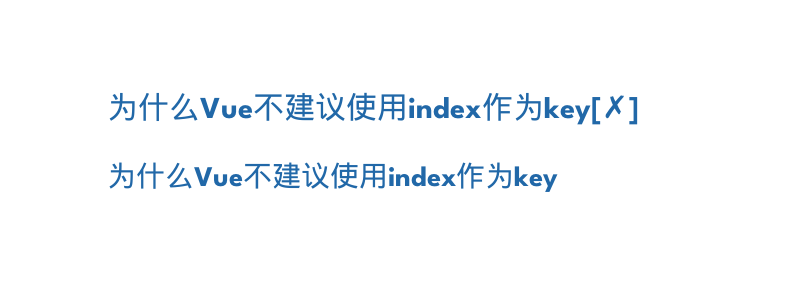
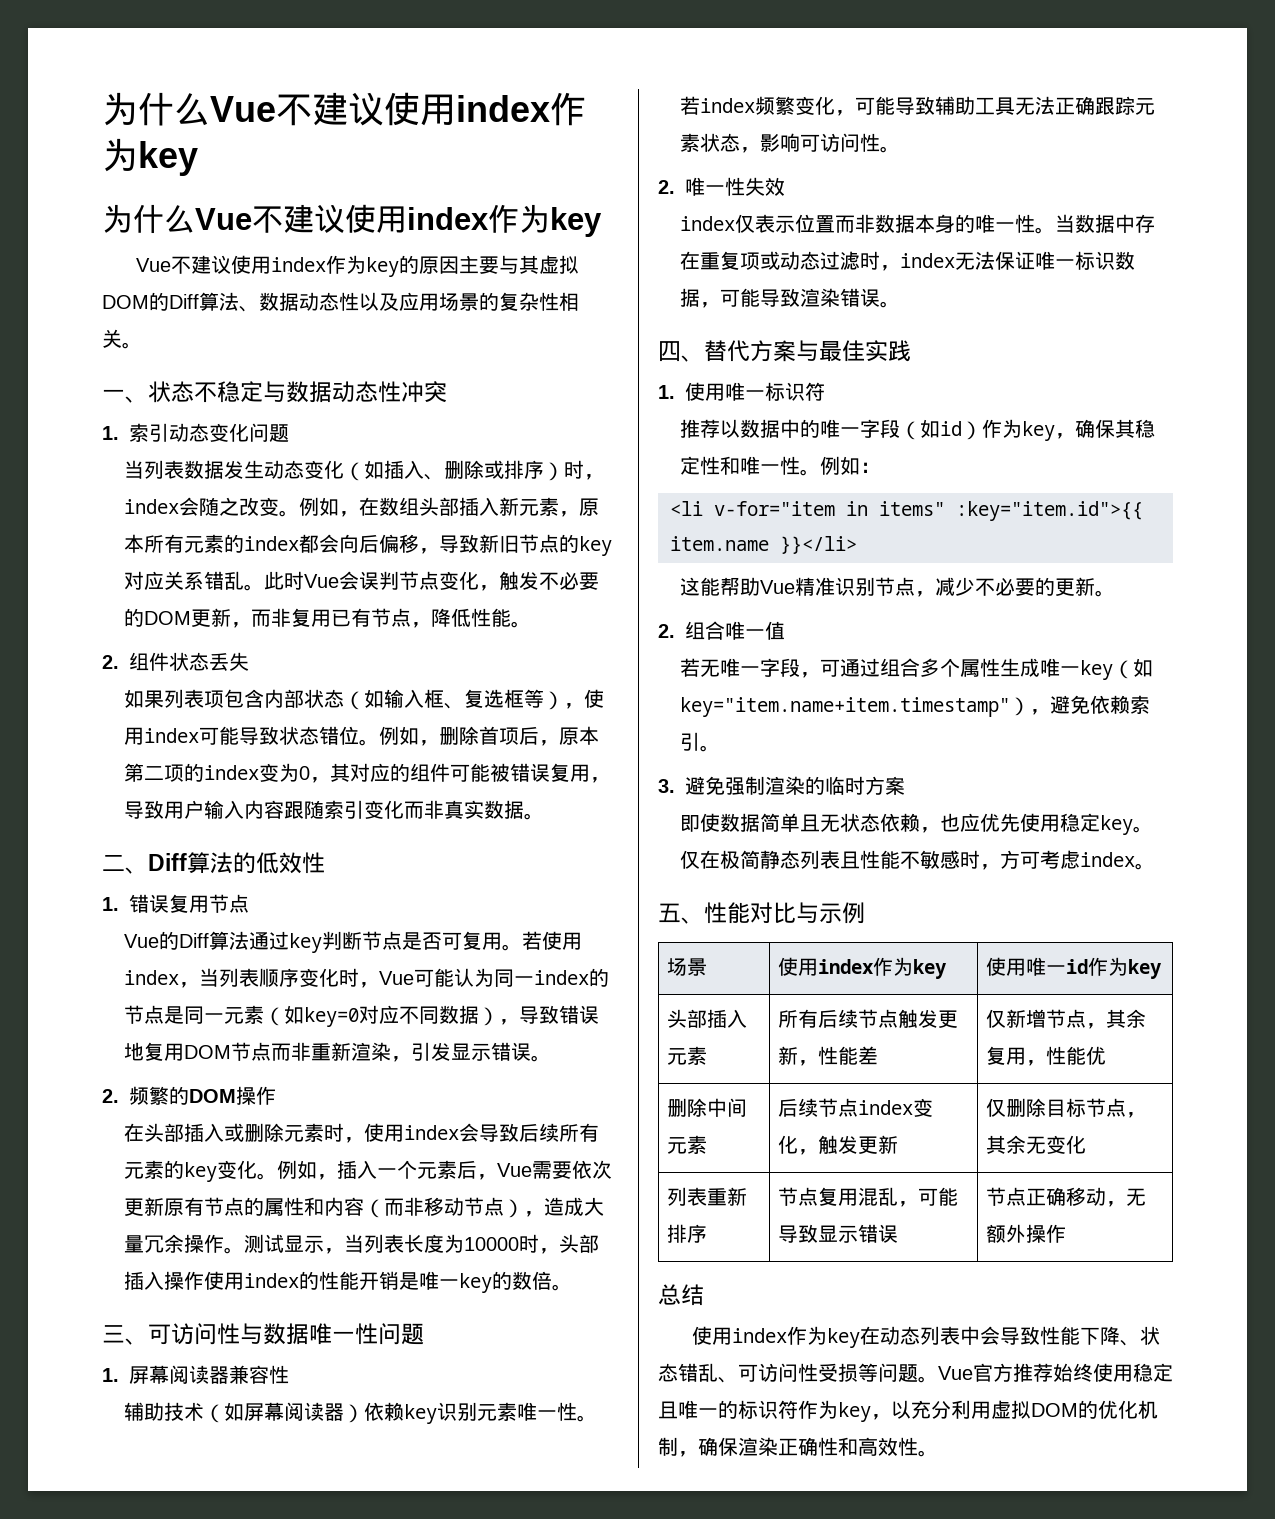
[107,92,639,125] [107,162,558,192] 为什么Vue不建议使用index作为key[✗] // 为什么Vue不建议使用index作为key -> [102,92,586,126] [102,138,198,176] [102,204,602,237] [135,255,579,277] [102,292,579,312] [102,329,142,349] [102,381,447,403] [102,423,289,442] [124,460,605,481] [124,497,600,517] [124,534,613,556] [124,571,600,591] [124,608,532,628] [102,652,249,671] [124,689,605,710] [124,726,600,746] [124,763,611,783] [124,800,545,820] [102,852,325,874] [102,894,249,913] [124,931,583,953] [124,968,610,988] [124,1005,600,1027] [124,1042,552,1062] [102,1086,276,1105] [124,1123,600,1143] [124,1160,613,1182] [124,1197,605,1218] [124,1234,600,1254] [124,1271,573,1293] [102,1323,424,1345] [102,1365,289,1384] [124,1402,598,1424] [680,96,1156,116] [680,133,901,153] [658,177,785,196] [680,214,1156,234] [680,251,1136,271] [680,288,901,308] [658,340,911,362] [658,382,825,401] [680,419,1156,441] [680,456,881,476] [670,501,1143,521] [670,536,857,554] [680,577,1116,597] [658,621,785,640] [680,658,1154,680] [680,695,1151,717] [680,732,721,752] [658,776,905,795] [680,813,1154,835] [680,850,1156,870] [658,902,865,924] [667,958,708,976] [778,957,948,979] [986,957,1163,979] [667,1009,748,1028] [667,1046,708,1065] [778,1009,959,1028] [778,1046,879,1066] [986,1009,1147,1029] [986,1046,1107,1066] [667,1098,748,1117] [667,1135,708,1154] [778,1098,934,1117] [778,1135,899,1155] [986,1098,1147,1118] [986,1135,1087,1154] [667,1187,748,1206] [667,1224,708,1243] [778,1187,959,1207] [778,1224,899,1243] [986,1187,1147,1207] [986,1224,1067,1243] [658,1284,704,1306] [691,1326,1160,1348] [658,1363,1173,1383] [658,1400,1158,1422] [658,1437,938,1457] 为什么Vue不建议使用index作为key // 为什么Vue不建议使用index作为key // Vue不建议使用index作为key的原因主要与其虚拟DOM的Diff算法、数据动态性以及应用场景的复杂性相关。 // 一、状态不稳定与数据动态性冲突 // 1.索引动态变化问题 // 当列表数据发生动态变化（如插入、删除或排序）时，index会随之改变。例如，在数组头部插入新元素，原本所有元素的index都会向后偏移，导致新旧节点的key对应关系错乱。此时Vue会误判节点变化，触发不必要的DOM更新，而非复用已有节点，降低性能。 // 2.组件状态丢失 // 如果列表项包含内部状态（如输入框、复选框等），使用index可能导致状态错位。例如，删除首项后，原本第二项的index变为0，其对应的组件可能被错误复用，导致用户输入内容跟随索引变化而非真实数据。 // 二、Diff算法的低效性 // 1.错误复用节点 // Vue的Diff算法通过key判断节点是否可复用。若使用index，当列表顺序变化时，Vue可能认为同一index的节点是同一元素（如key=0对应不同数据），导致错误地复用DOM节点而非重新渲染，引发显示错误。 // 2.频繁的DOM操作 // 在头部插入或删除元素时，使用index会导致后续所有元素的key变化。例如，插入一个元素后，Vue需要依次更新原有节点的属性和内容（而非移动节点），造成大量冗余操作。测试显示，当列表长度为10000时，头部插入操作使用index的性能开销是唯一key的数倍。 // 三、可访问性与数据唯一性问题 // 1.屏幕阅读器兼容性 // 辅助技术（如屏幕阅读器）依赖key识别元素唯一性。若index频繁变化，可能导致辅助工具无法正确跟踪元素状态，影响可访问性。 // 2.唯一性失效 // index仅表示位置而非数据本身的唯一性。当数据中存在重复项或动态过滤时，index无法保证唯一标识数据，可能导致渲染错误。 // 四、替代方案与最佳实践 // 1.使用唯一标识符 // 推荐以数据中的唯一字段（如id）作为key，确保其稳定性和唯一性。例如： // <li v-for="item in items" :key="item.id">{{ item.name }}</li> // 这能帮助Vue精准识别节点，减少不必要的更新。 // 2.组合唯一值 // 若无唯一字段，可通过组合多个属性生成唯一key（如key="item.name+item.timestamp"），避免依赖索引。 // 3.避免强制渲染的临时方案 // 即使数据简单且无状态依赖，也应优先使用稳定key。仅在极简静态列表且性能不敏感时，方可考虑index。 // 五、性能对比与示例 // 场景 | 使用index作为key | 使用唯一id作为key // 头部插入元素 | 所有后续节点触发更新，性能差 | 仅新增节点，其余复用，性能优 // 删除中间元素 | 后续节点index变化，触发更新 | 仅删除目标节点，其余无变化 // 列表重新排序 | 节点复用混乱，可能导致显示错误 | 节点正确移动，无额外操作 // 总结 // 使用index作为key在动态列表中会导致性能下降、状态错乱、可访问性受损等问题。Vue官方推荐始终使用稳定且唯一的标识符作为key，以充分利用虚拟DOM的优化机制，确保渲染正确性和高效性。

